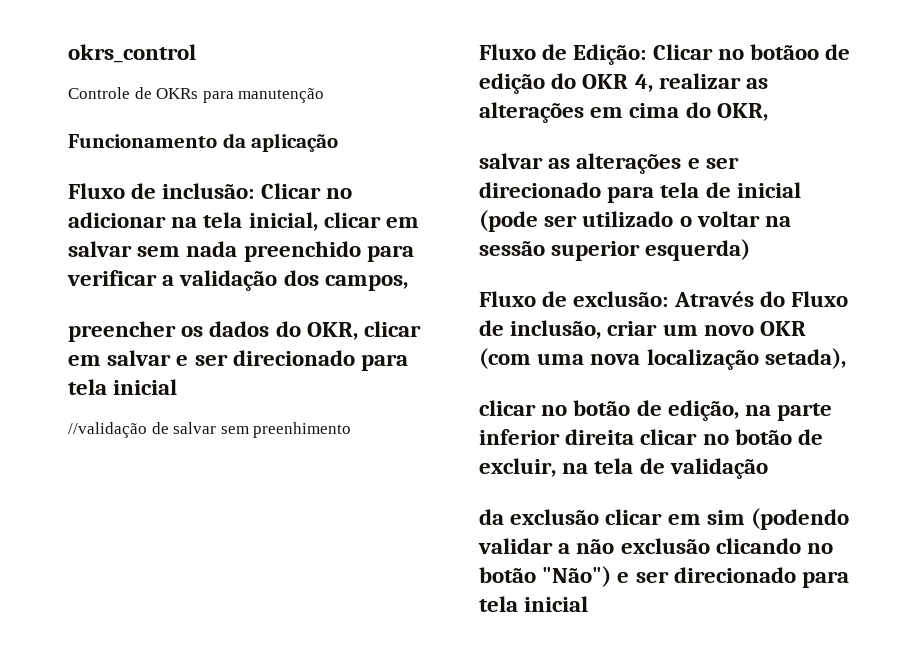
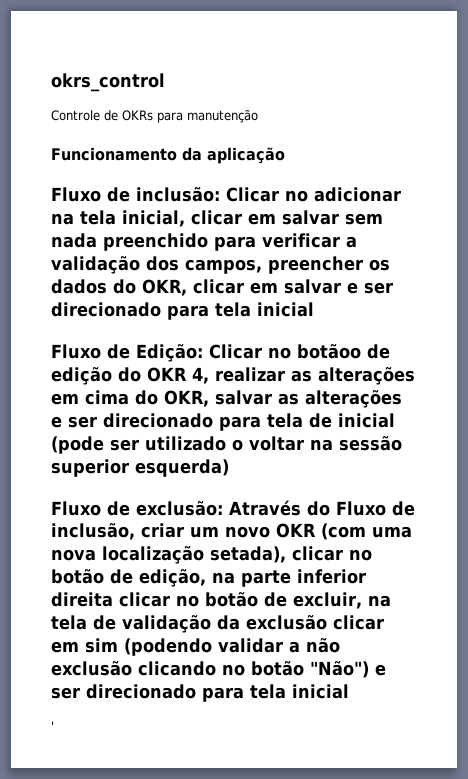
(408, 283) // -> (262, 266) none
[68,422,352,438] // //validação de salvar sem preenhimento -> (314, 309) none
(768, 112) // -> (209, 398) none
(846, 358) // -> (286, 554) none
(768, 468) // -> (211, 624) none
(589, 604) none -> [51,721,54,731] // '

